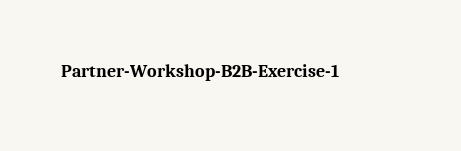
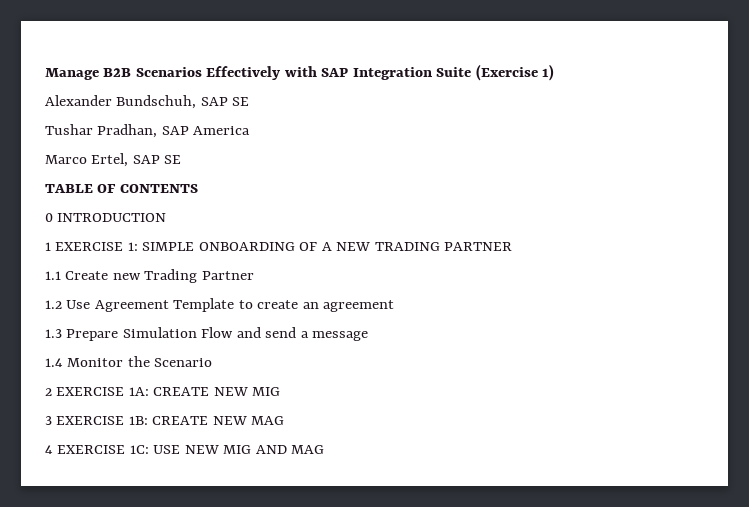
[61,64,339,81] Partner-Workshop-B2B-Exercise-1 -> [45,64,555,81] [45,95,250,109] [45,124,251,138] [45,153,182,167] [45,184,198,193] [45,213,167,222] [45,242,513,251] [45,269,254,283] [45,298,395,312] [45,327,369,341] [45,356,213,367] [45,387,281,396] [45,416,285,425] [45,445,325,454] Manage B2B Scenarios Effectively with SAP Integration Suite (Exercise 1) // Alexander Bundschuh, SAP SE // Tushar Pradhan, SAP America // Marco Ertel, SAP SE // TABLE OF CONTENTS // 0 INTRODUCTION // 1 EXERCISE 1: SIMPLE ONBOARDING OF A NEW TRADING PARTNER // 1.1 Create new Trading Partner // 1.2 Use Agreement Template to create an agreement // 1.3 Prepare Simulation Flow and send a message // 1.4 Monitor the Scenario // 2 EXERCISE 1A: CREATE NEW MIG // 3 EXERCISE 1B: CREATE NEW MAG // 4 EXERCISE 1C: USE NEW MIG AND MAG

